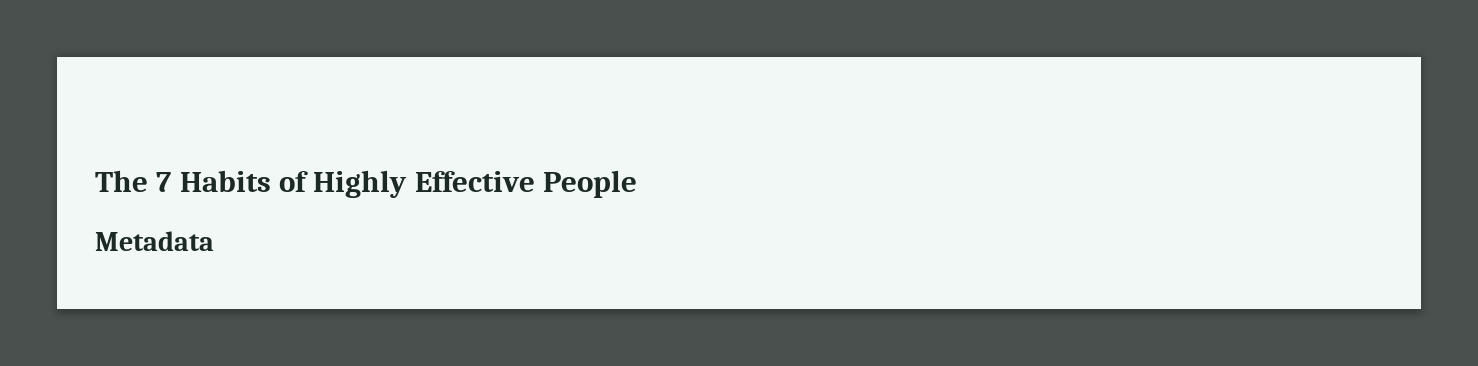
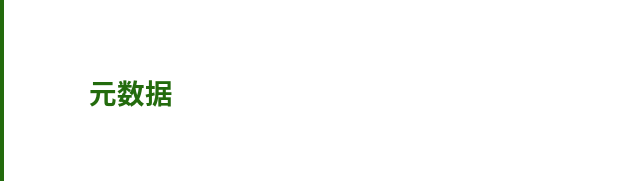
[95,170,638,198] [95,231,214,251] The 7 Habits of Highly Effective People // Metadata -> [89,80,173,107] 元数据

